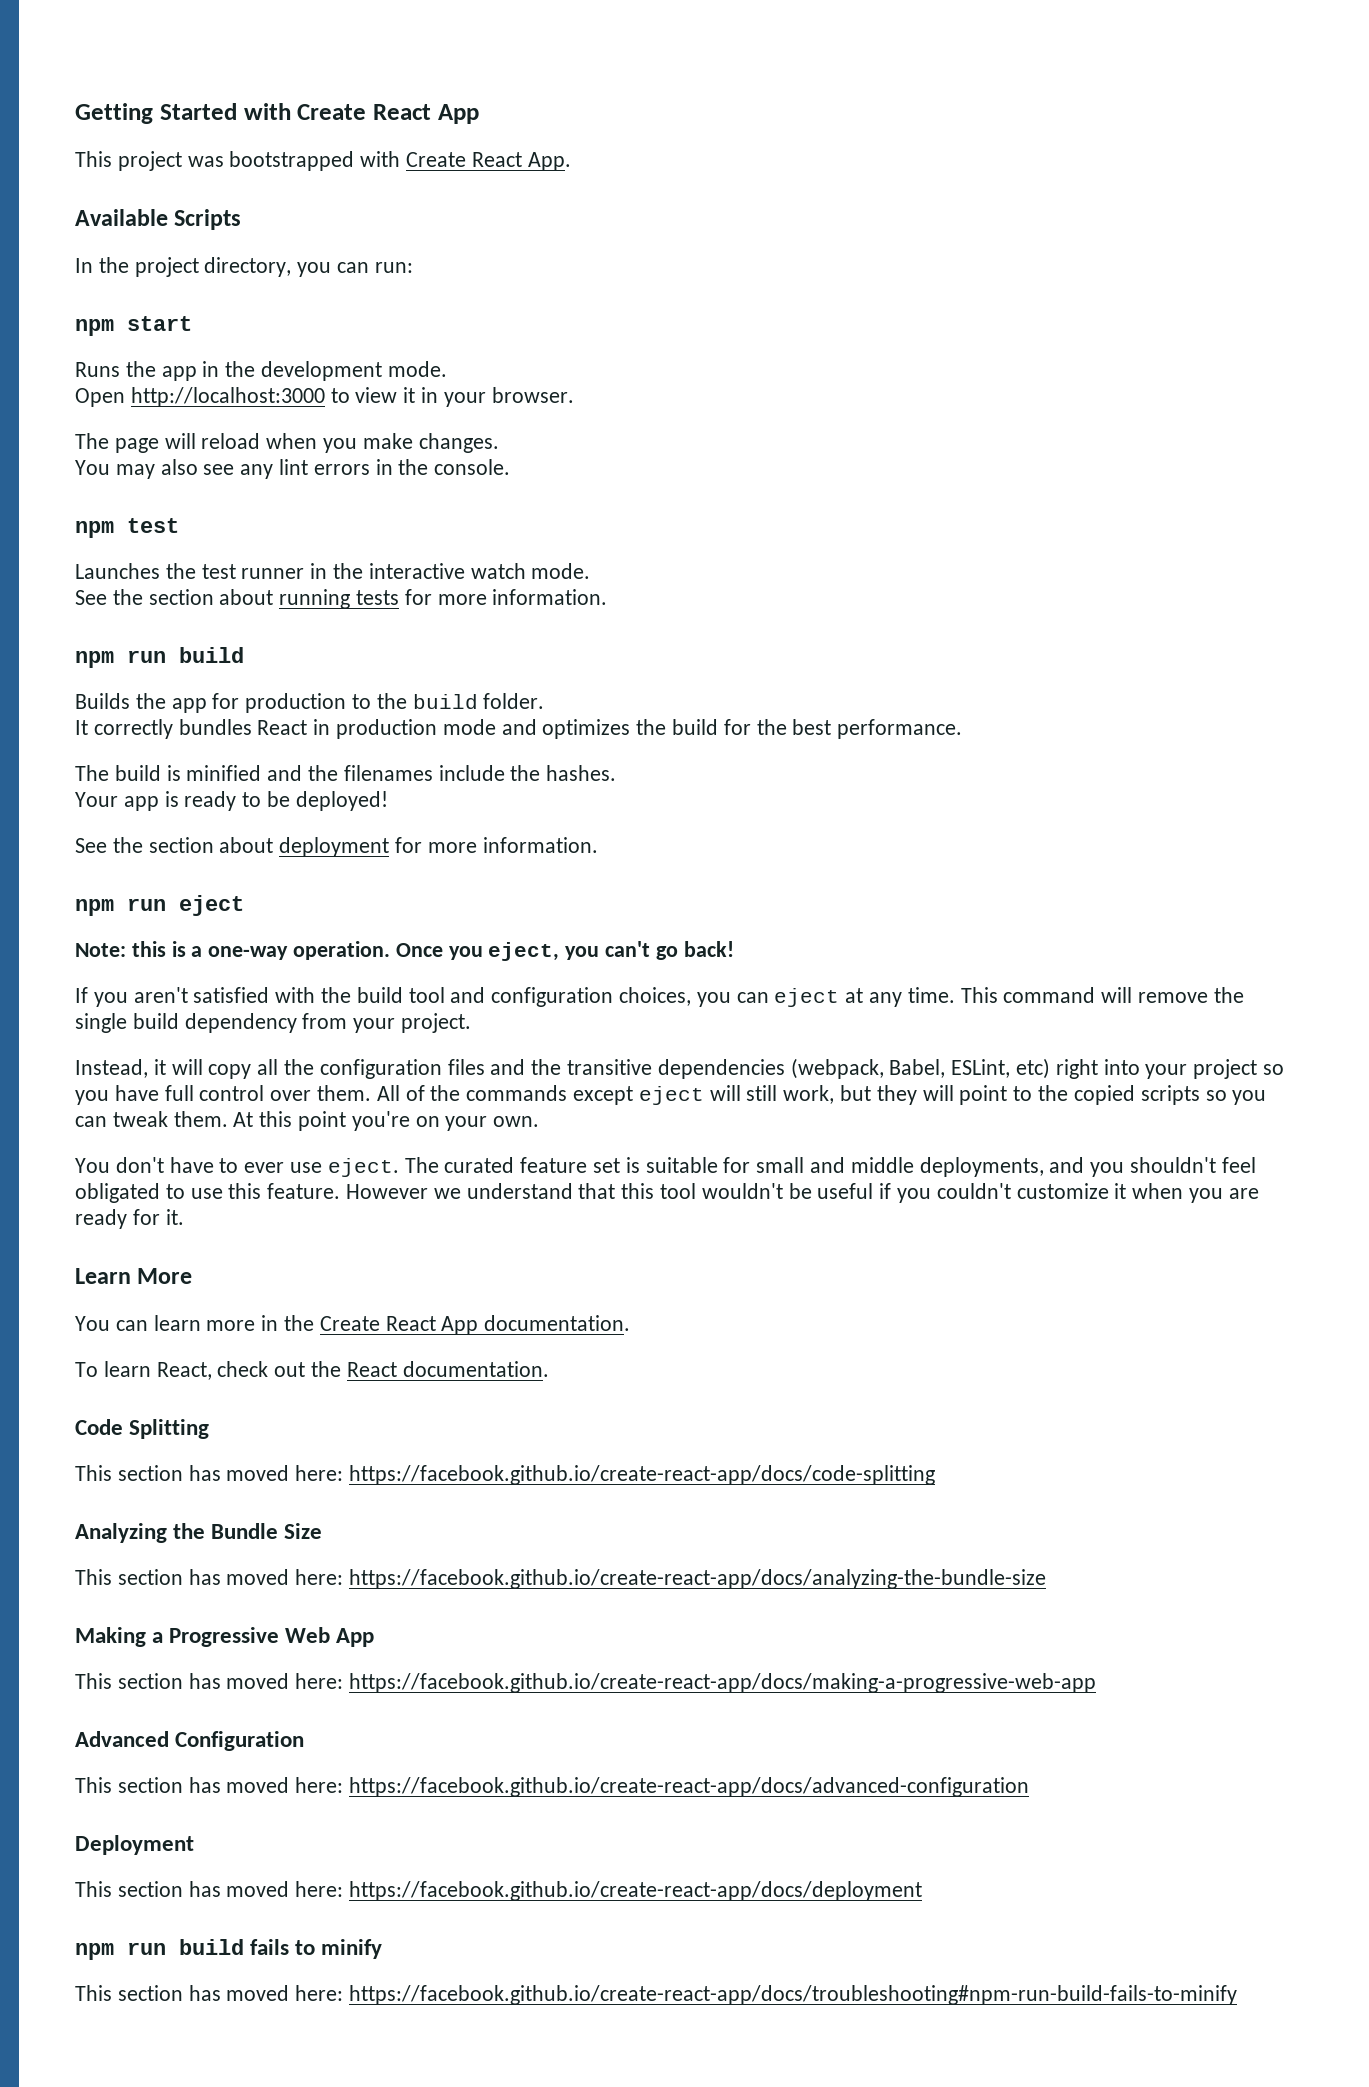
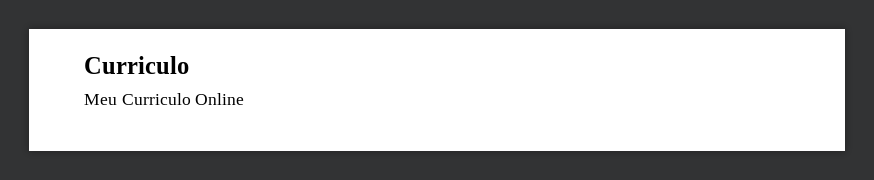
[75,103,479,124] [75,151,571,171] [75,209,242,230] [75,257,413,277] [75,316,192,336] [75,361,447,381] [75,387,574,407] [75,433,499,453] [75,459,511,479] [75,518,179,538] [75,563,591,579] [75,589,608,609] [75,647,244,668] [75,693,545,713] [75,719,963,739] [75,765,617,781] [75,791,388,811] [75,837,598,857] [75,895,244,916] [75,941,734,961] [75,987,1244,1007] [75,1013,472,1033] [75,1058,1285,1079] [75,1085,1267,1105] [75,1111,540,1131] [75,1157,1256,1177] [75,1183,1259,1203] [75,1209,184,1229] [75,1268,193,1284] [75,1315,631,1335] [75,1361,549,1380] [75,1419,210,1439] [75,1465,936,1485] [75,1523,323,1543] [75,1569,1047,1589] [75,1627,375,1647] [75,1673,1097,1693] [75,1731,305,1751] [75,1777,1030,1797] [75,1835,194,1855] [75,1881,923,1901] [75,1939,383,1960] [75,1985,1238,2005] Getting Started with Create React App // This project was bootstrapped with Create React App. // Available Scripts // In the project directory, you can run: // npm start // Runs the app in the development mode. // Open http://localhost:3000 to view it in your browser. // The page will reload when you make changes. // You may also see any lint errors in the console. // npm test // Launches the test runner in the interactive watch mode. // See the section about running tests for more information. // npm run build // Builds the app for production to the build folder. // It correctly bundles React in production mode and optimizes the build for the best performance. // The build is minified and the filenames include the hashes. // Your app is ready to be deployed! // See the section about deployment for more information. // npm run eject // Note: this is a one-way operation. Once you eject, you can't go back! // If you aren't satisfied with the build tool and configuration choices, you can eject at any time. This command will remove the single build dependency from your project. // Instead, it will copy all the configuration files and the transitive dependencies (webpack, Babel, ESLint, etc) right into your project so you have full control over them. All of the commands except eject will still work, but they will point to the copied scripts so you can tweak them. At this point you're on your own. // You don't have to ever use eject. The curated feature set is suitable for small and middle deployments, and you shouldn't feel obligated to use this feature. However we understand that this tool wouldn't be useful if you couldn't customize it when you are ready for it. // Learn More // You can learn more in the Create React App documentation. // To learn React, check out the React documentation. // Code Splitting // This section has moved here: https://facebook.github.io/create-react-app/docs/code-splitting // Analyzing the Bundle Size // This section has moved here: https://facebook.github.io/create-react-app/docs/analyzing-the-bundle-size // Making a Progressive Web App // This section has moved here: https://facebook.github.io/create-react-app/docs/making-a-progressive-web-app // Advanced Configuration // This section has moved here: https://facebook.github.io/create-react-app/docs/advanced-configuration // Deployment // This section has moved here: https://facebook.github.io/create-react-app/docs/deployment // npm run build fails to minify // This section has moved here: https://facebook.github.io/create-react-app/docs/troubleshooting#npm-run-build-fails-to-minify -> [84,56,189,74] [84,93,245,105] Curriculo // Meu Curriculo Online

